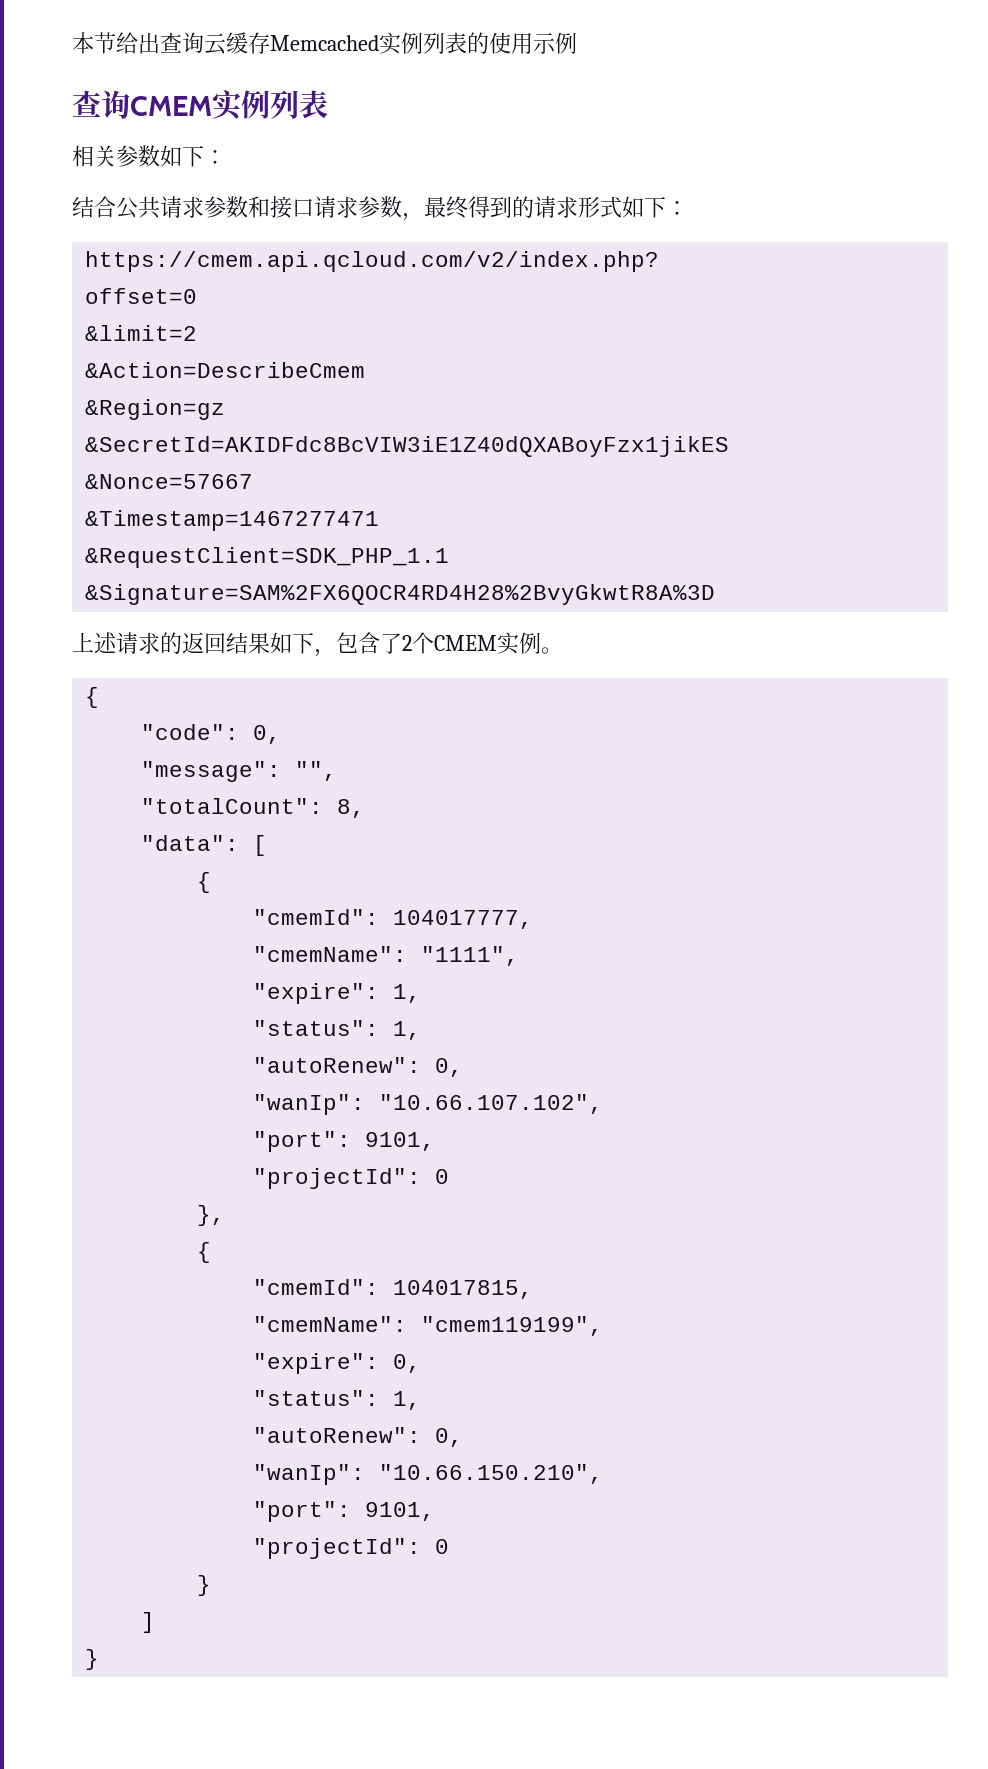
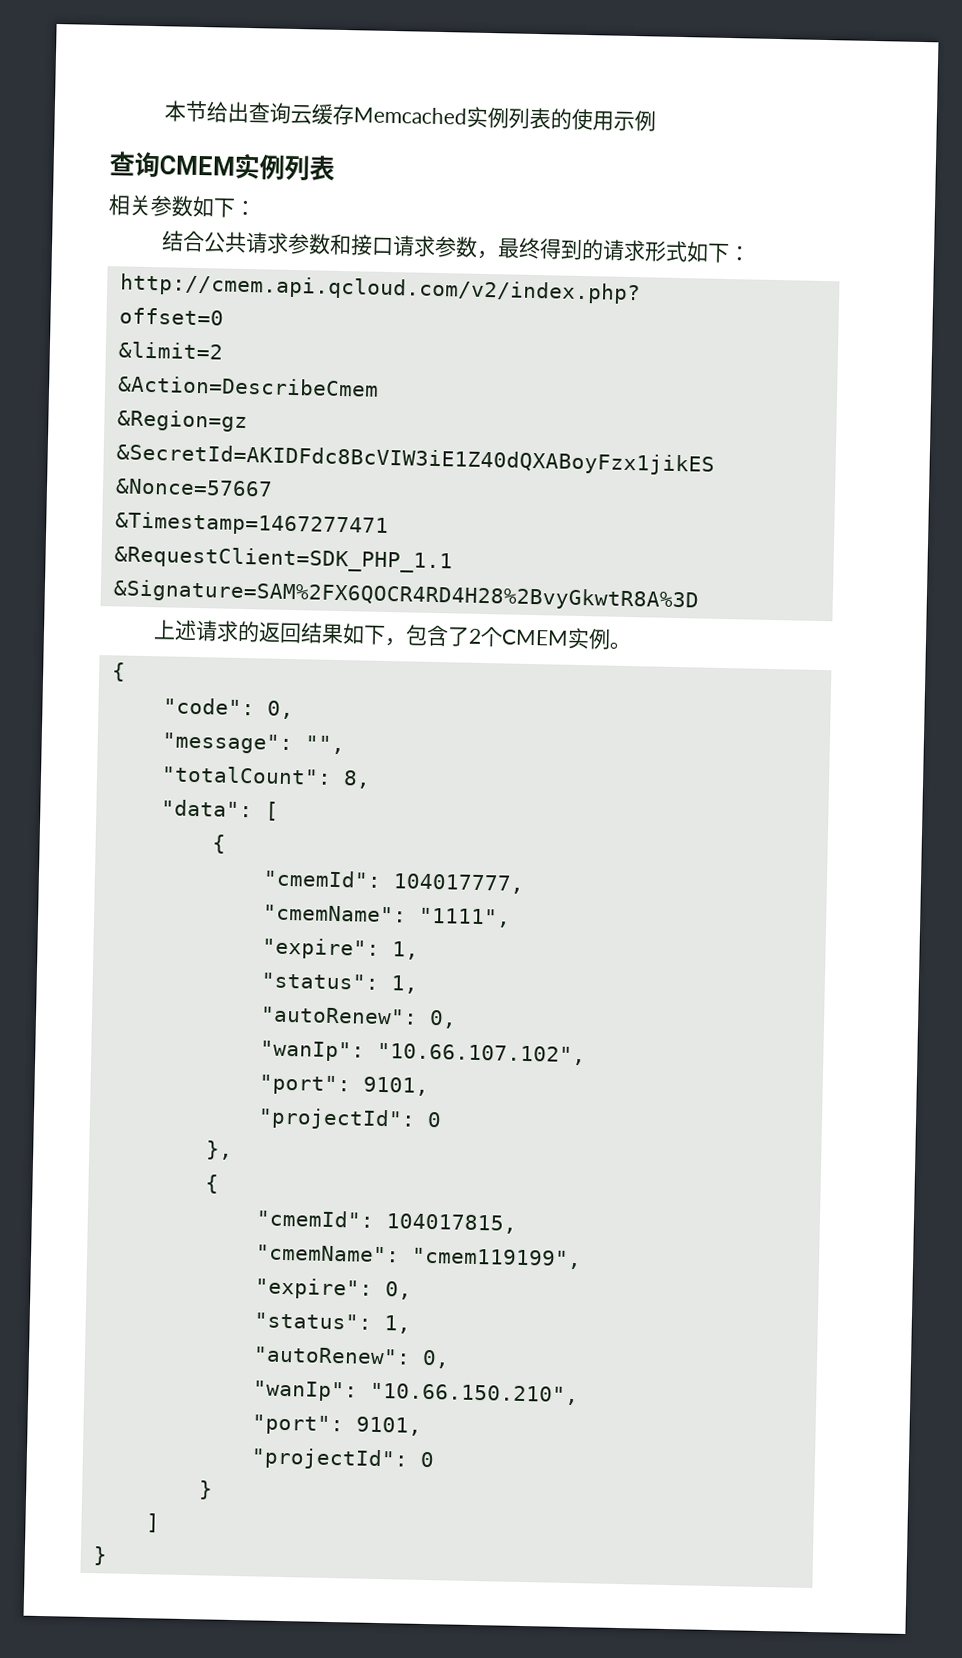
[85,251,660,272] https://cmem.api.qcloud.com/v2/index.php? -> [119,273,641,305] http://cmem.api.qcloud.com/v2/index.php?

